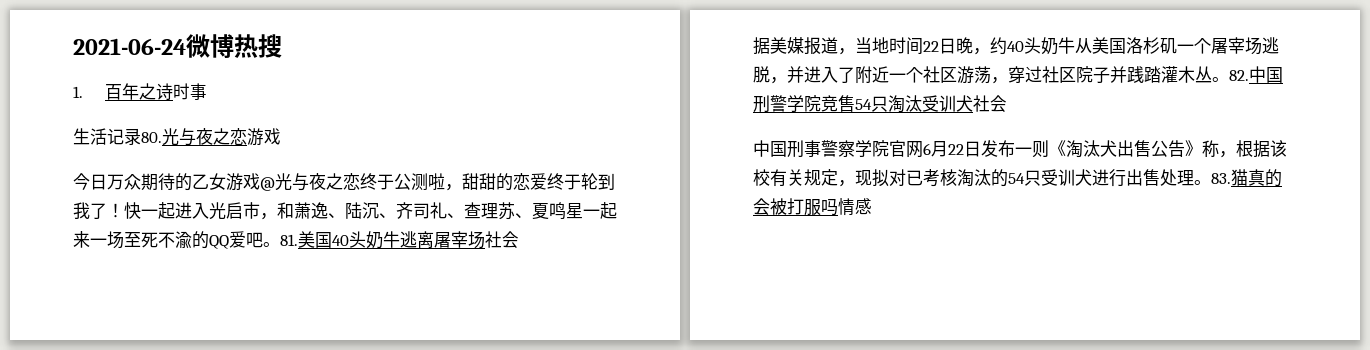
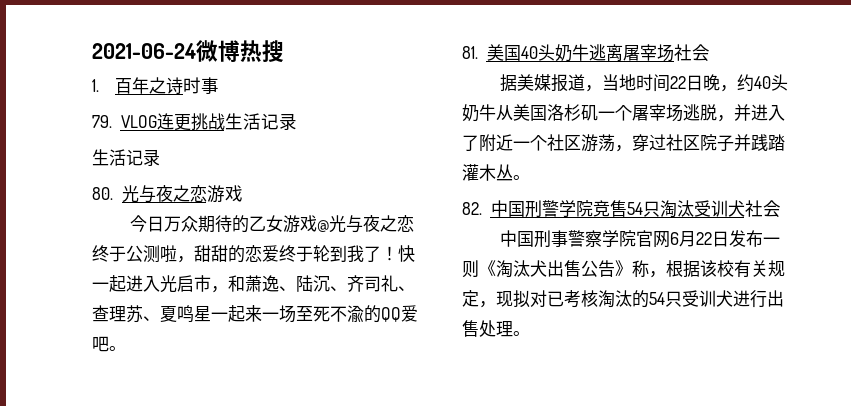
[73,128,141,145] 生活记录 -> [92,113,297,131] [92,149,160,166] 79. VLOG连更挑战生活记录 // 生活记录 //
(280, 244) none -> (126, 348) //
(1229, 79) none -> (530, 177) //
[1211,169,1282,187] [753,198,872,216] 83.猫真的会被打服吗情感 -> (530, 333) none

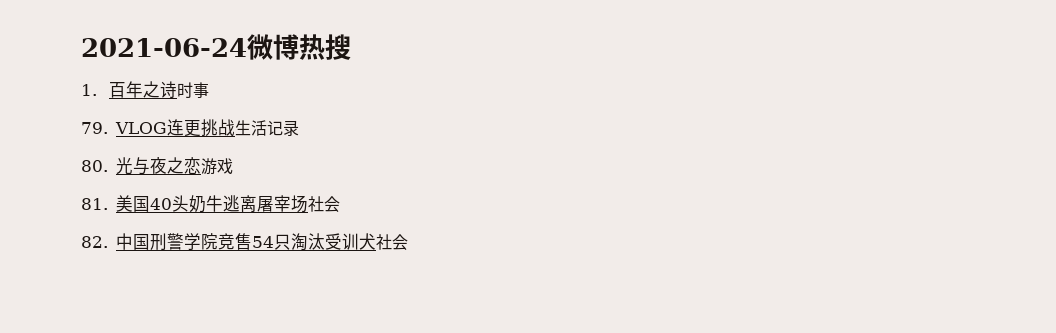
[92,149,160,166] // 生活记录 -> (300, 128) none
[129,215,414,233] [92,245,415,263] [92,275,415,293] [92,305,418,323] [92,336,126,352] // 今日万众期待的乙女游戏@光与夜之恋终于公测啦，甜甜的恋爱终于轮到我了！快一起进入光启市，和萧逸、陆沉、齐司礼、查理苏、夏鸣星一起来一场至死不渝的QQ爱吧。 -> (234, 166) none
[499,74,788,92] [462,104,785,122] [462,134,785,152] [462,164,530,181] // 据美媒报道，当地时间22日晚，约40头奶牛从美国洛杉矶一个屠宰场逃脱，并进入了附近一个社区游荡，穿过社区院子并践踏灌木丛。 -> (341, 204) none
[499,230,780,248] [462,260,785,278] [462,290,784,308] [462,320,530,337] // 中国刑事警察学院官网6月22日发布一则《淘汰犬出售公告》称，根据该校有关规定，现拟对已考核淘汰的54只受训犬进行出售处理。 -> (409, 242) none

